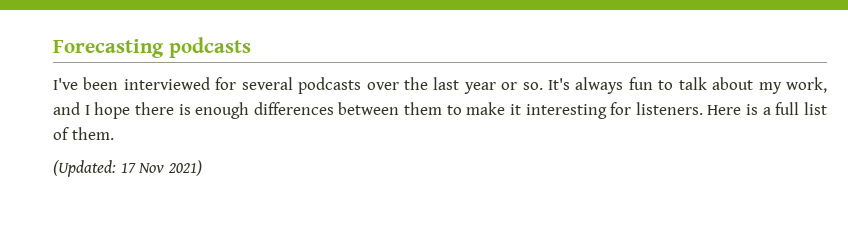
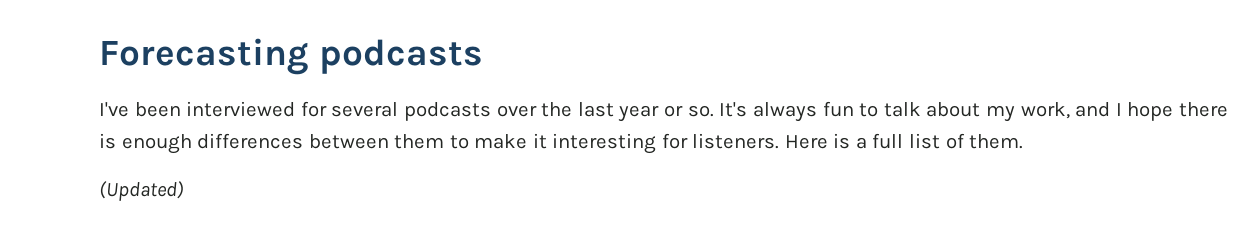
[53,160,202,177] (Updated: 17 Nov 2021) -> [99,181,184,201] (Updated)

